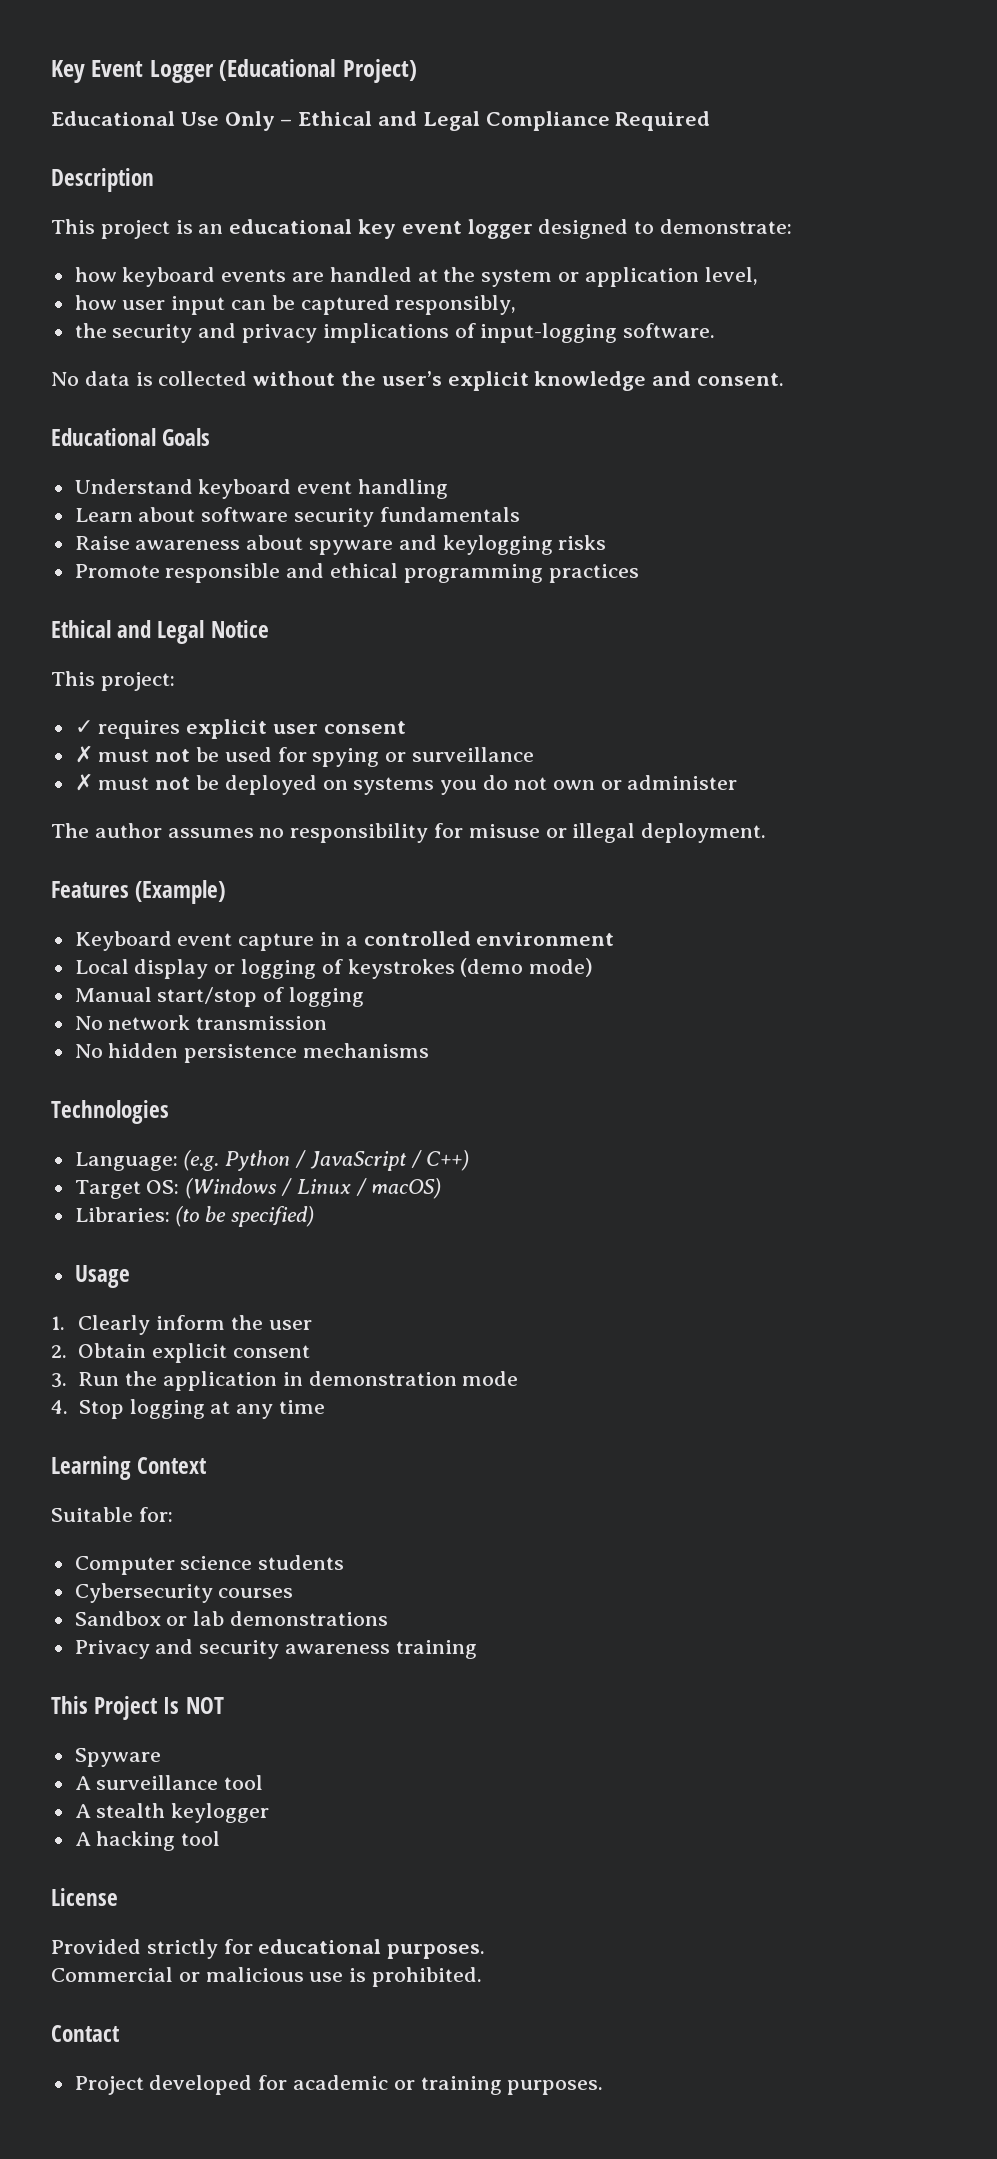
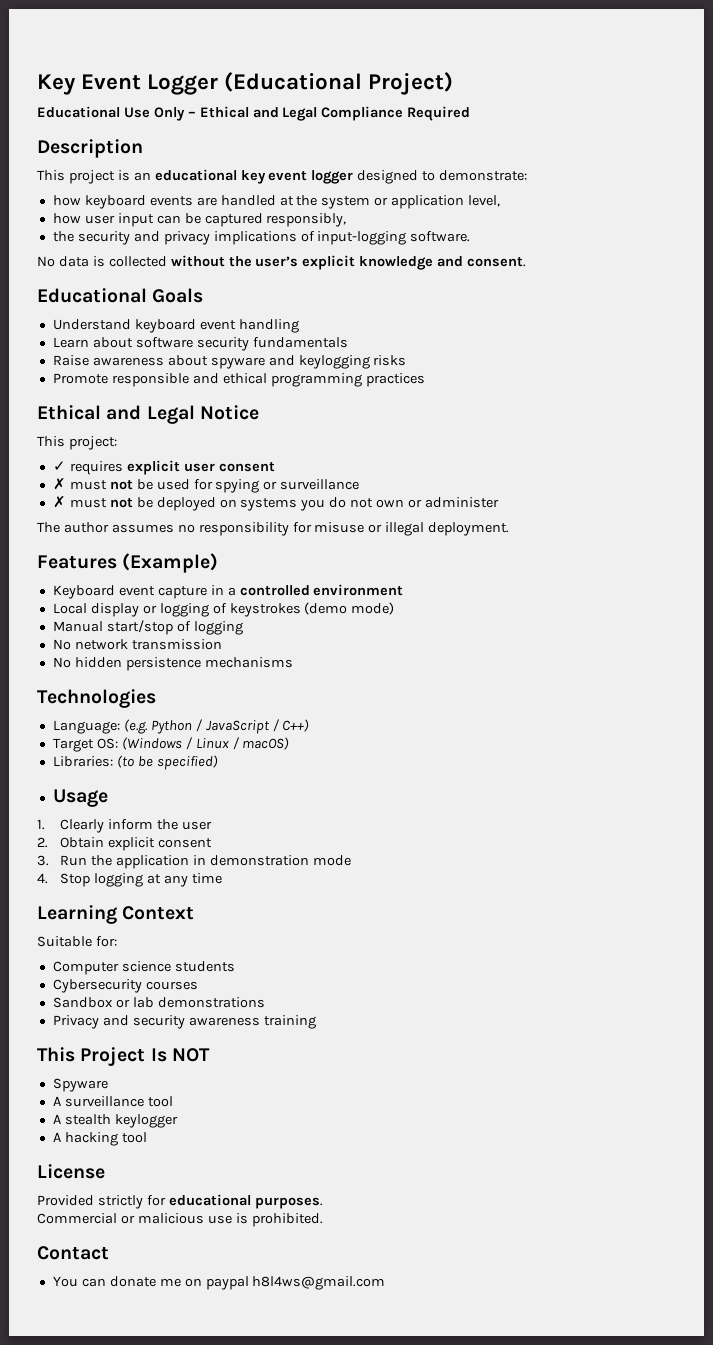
[74,2075,604,2095] Project developed for academic or training purposes. -> [52,1276,386,1290] You can donate me on paypal h8l4ws@gmail.com

